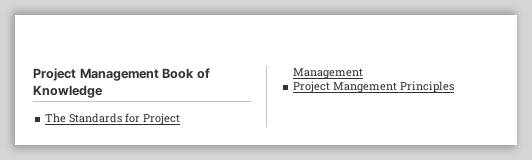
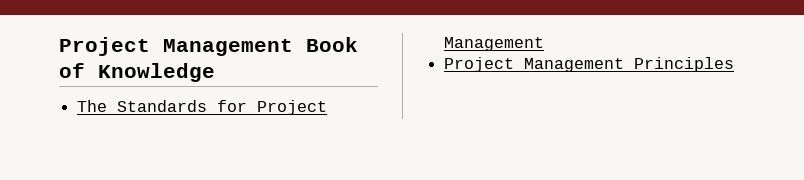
[333,82,398,93] Mangement -> [524,58,625,72] Management

